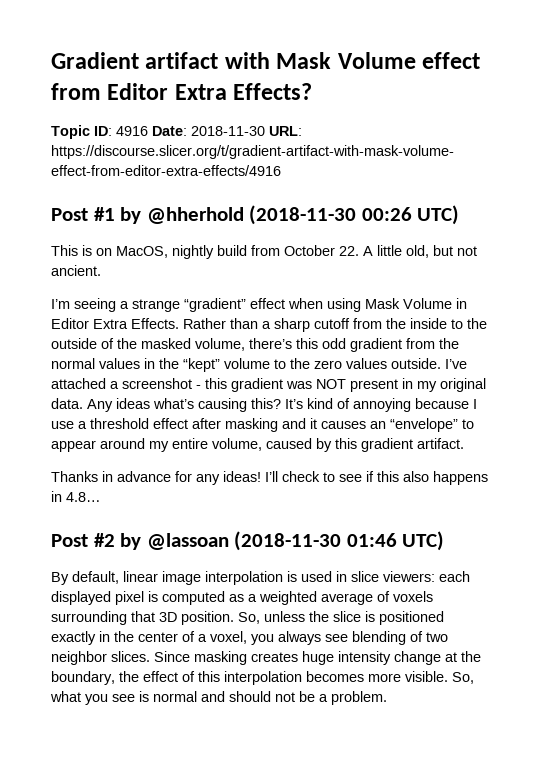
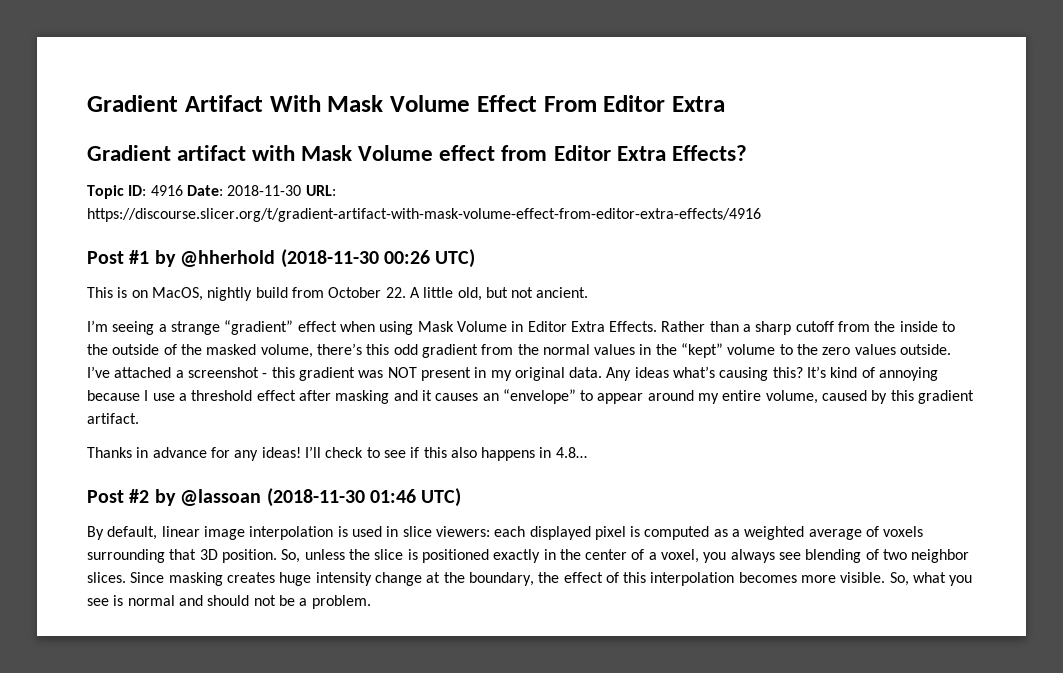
[51,52,139,69] Gradient -> [87,95,725,112] [87,145,171,161] Gradient Artifact With Mask Volume Effect From Editor Extra // Gradient

